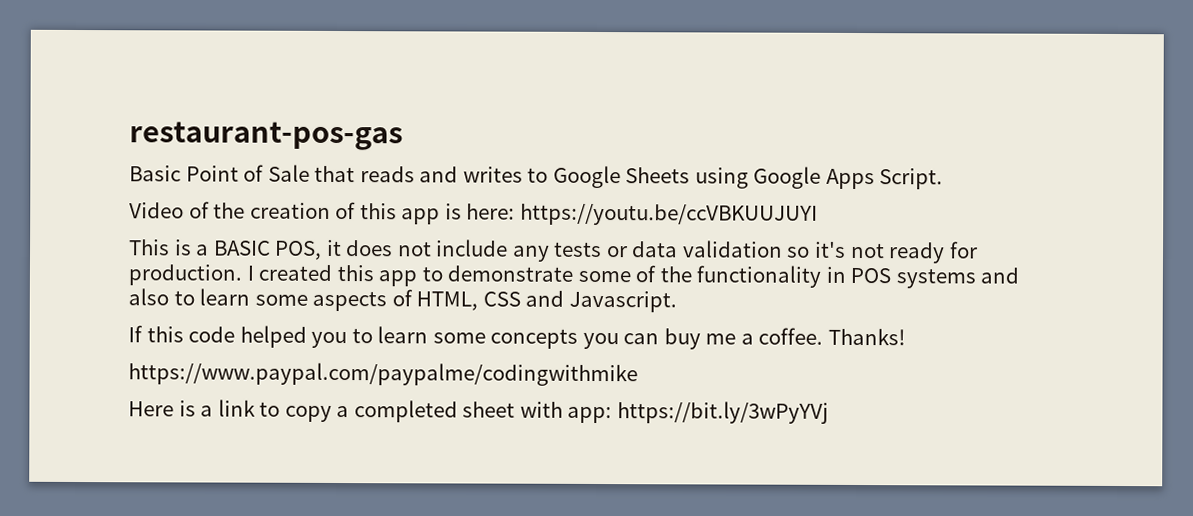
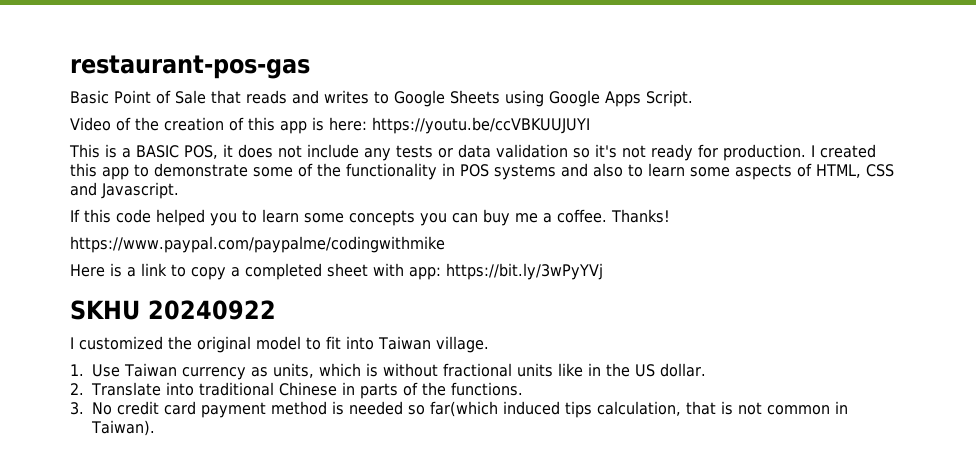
(829, 412) none -> [70,300,276,320] [70,336,489,353] [70,363,706,380] [70,382,523,399] [70,401,848,418] [91,420,155,436] // SKHU 20240922 // I customized the original model to fit into Taiwan village. // 1. Use Taiwan currency as units, which is without fractional units like in the US dollar. // 2. Translate into traditional Chinese in parts of the functions. // 3. No credit card payment method is needed so far(which induced tips calculation, that is not common in Taiwan).

